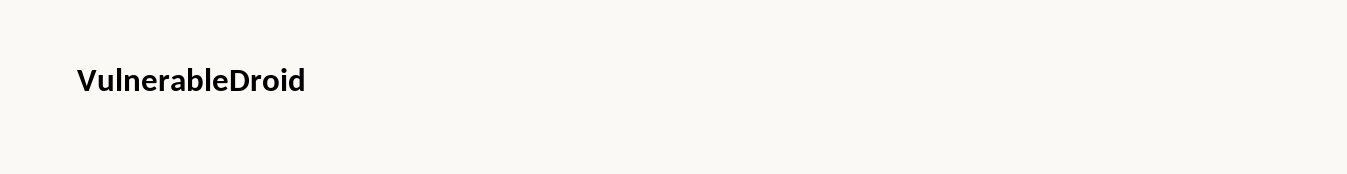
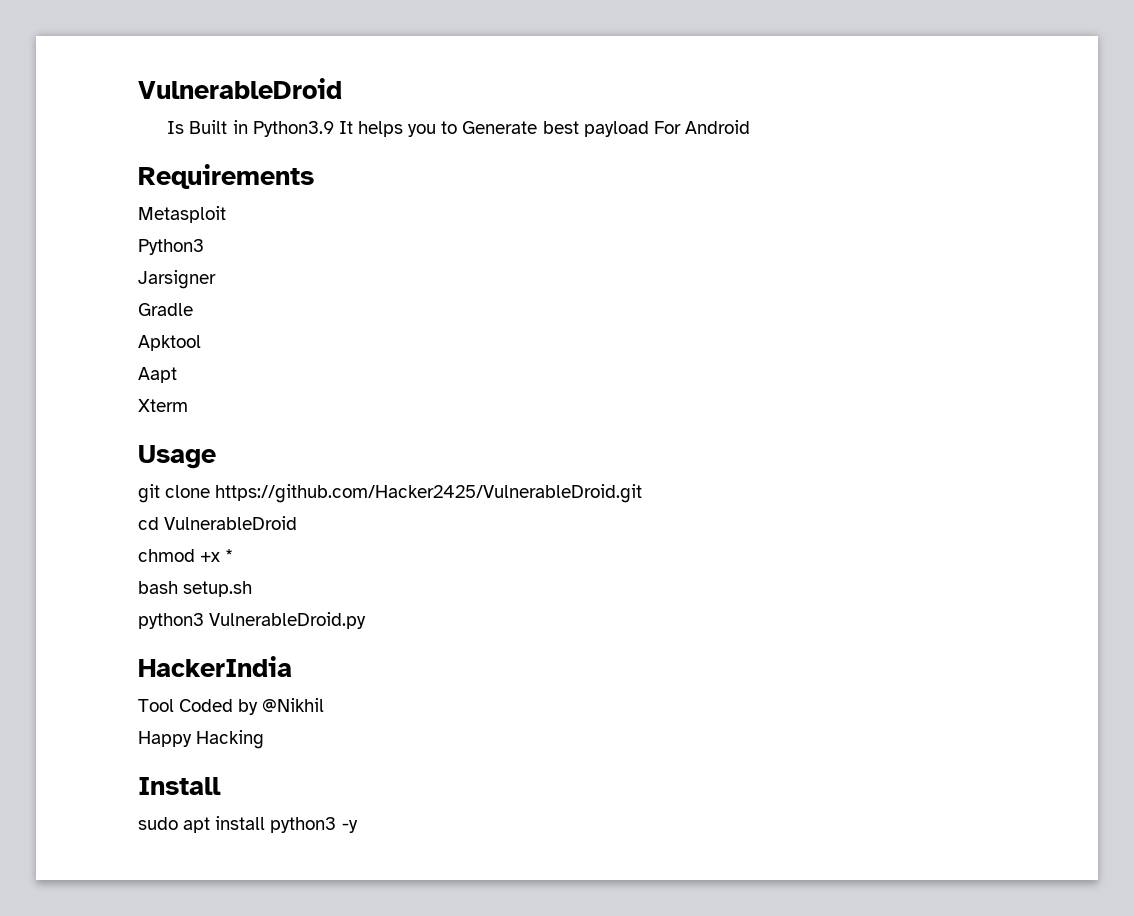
[77,68,306,91] VulnerableDroid -> [138,78,342,99] [167,120,750,137] [138,164,314,189] [138,206,226,223] [138,239,204,255] [138,270,216,289] [138,303,193,316] [138,335,201,351] [138,367,177,383] [138,399,188,412] [138,445,216,469] [138,484,643,503] [138,516,298,530] [138,549,234,562] [138,581,253,597] [138,612,367,629] [138,656,292,677] [138,698,325,715] [138,730,265,749] [138,777,221,795] [138,816,358,833] VulnerableDroid // Is Built in Python3.9 It helps you to Generate best payload For Android // Requirements // Metasploit // Python3 // Jarsigner // Gradle // Apktool // Aapt // Xterm // Usage // git clone https://github.com/Hacker2425/VulnerableDroid.git // cd VulnerableDroid // chmod +x * // bash setup.sh // python3 VulnerableDroid.py // HackerIndia // Tool Coded by @Nikhil // Happy Hacking // Install // sudo apt install python3 -y

